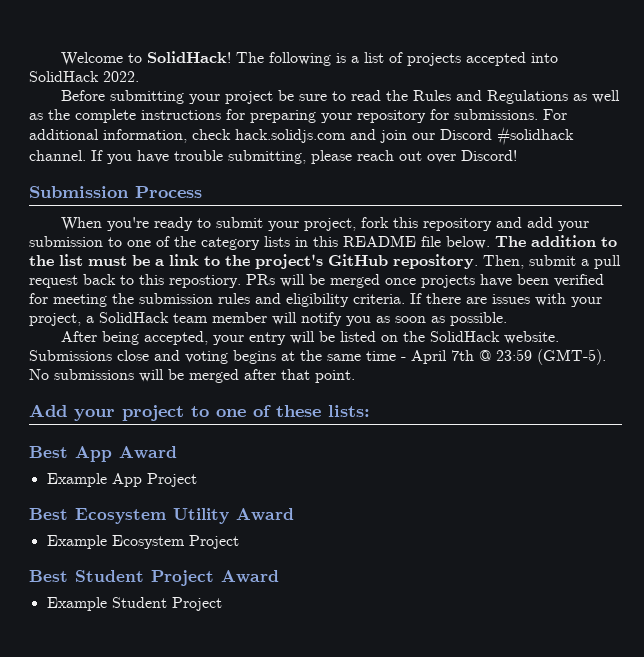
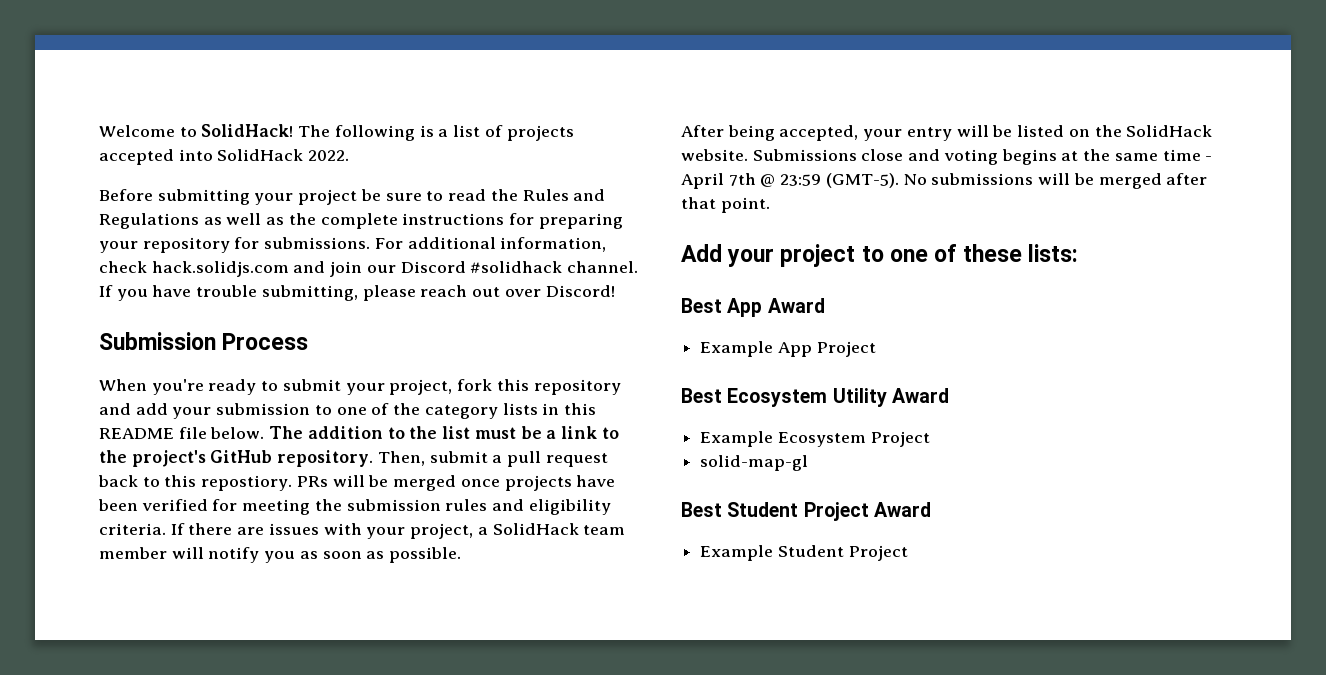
(239, 542) none -> [700,455,809,471] // solid-map-gl

